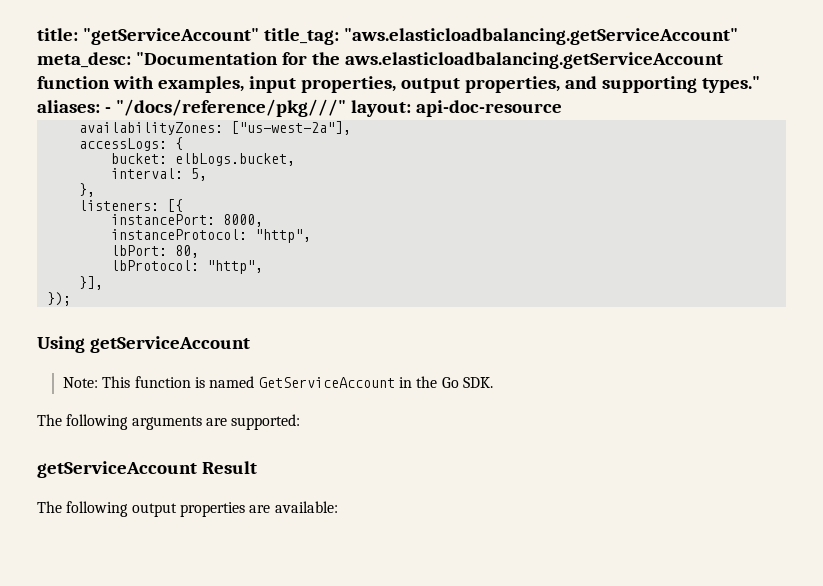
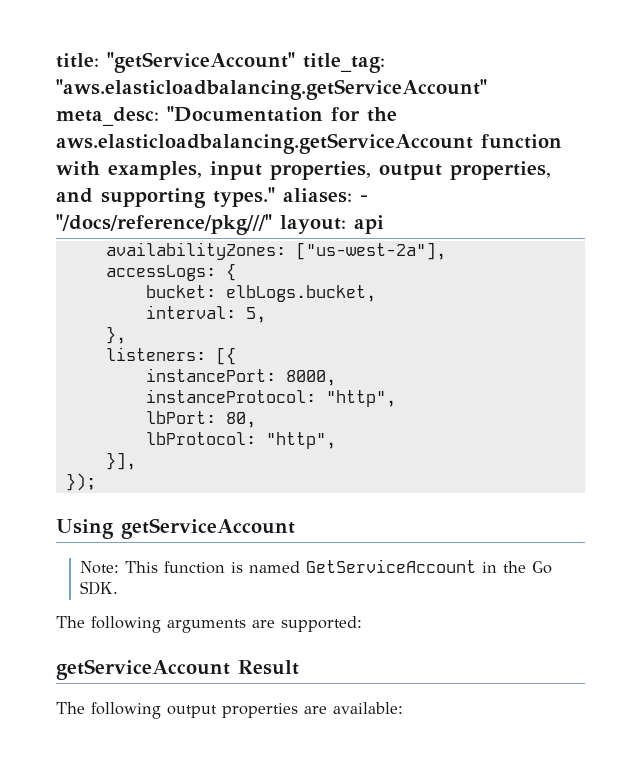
[415,100,562,117] api-doc-resource -> [354,215,384,234] api

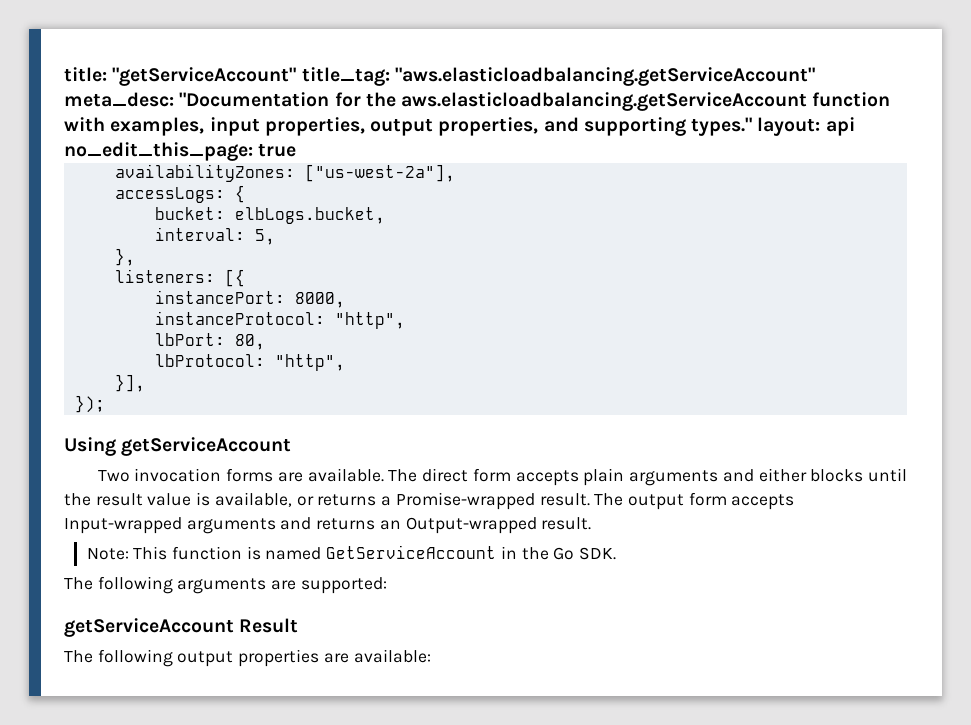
[283,188,368,203] [56,214,272,235] aliases: - "/docs/reference/pkg///" -> (753, 126) none
(384, 224) none -> [64,142,297,161] no_edit_this_page: true
(295, 528) none -> [97,468,907,486] [64,492,795,510] [64,517,592,534] // Two invocation forms are available. The direct form accepts plain arguments and either blocks until the result value is available, or returns a Promise-wrapped result. The output form accepts Input-wrapped arguments and returns an Output-wrapped result.

